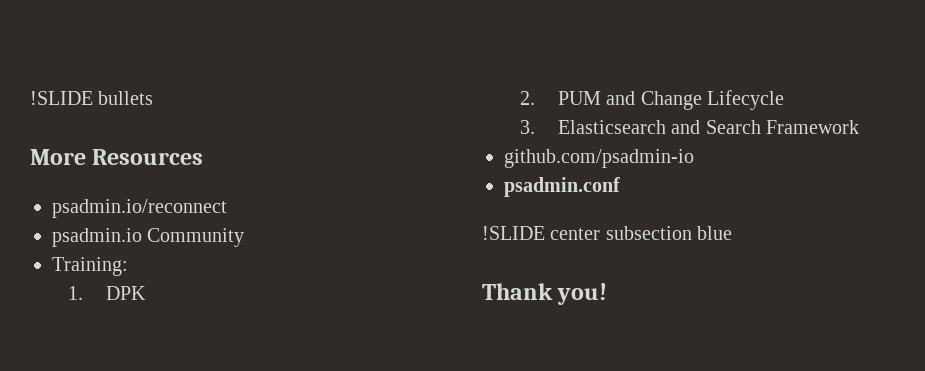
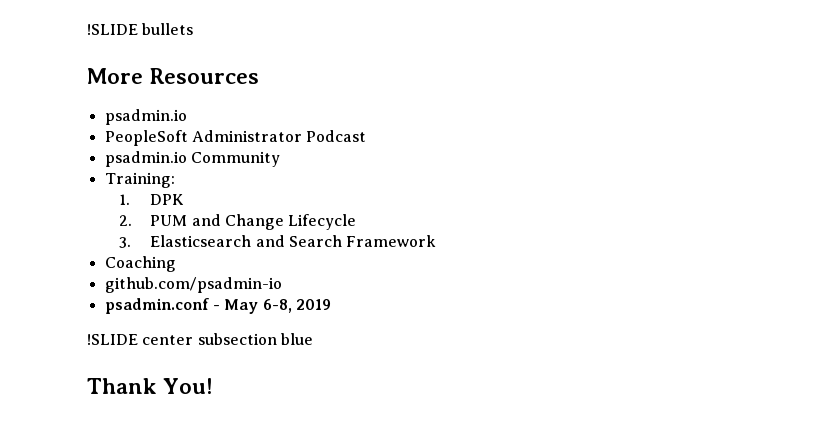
[52,199,227,218] psadmin.io/reconnect -> [104,109,187,125] [104,130,367,146] psadmin.io // PeopleSoft Administrator Podcast
(860, 127) none -> [104,256,176,272] // Coaching
(620, 187) none -> [212,299,331,314] - May 6-8, 2019
[557,283,608,305] you! -> [163,378,214,394] You!

